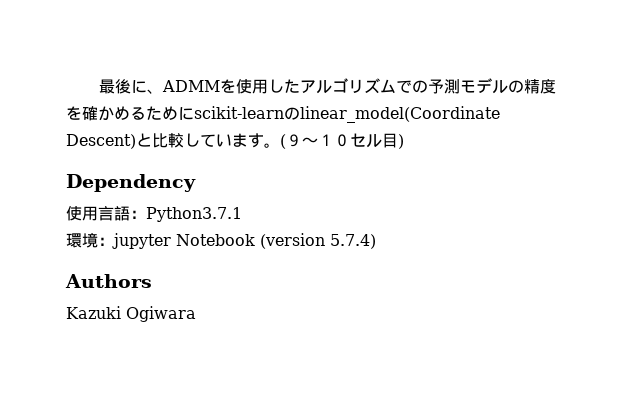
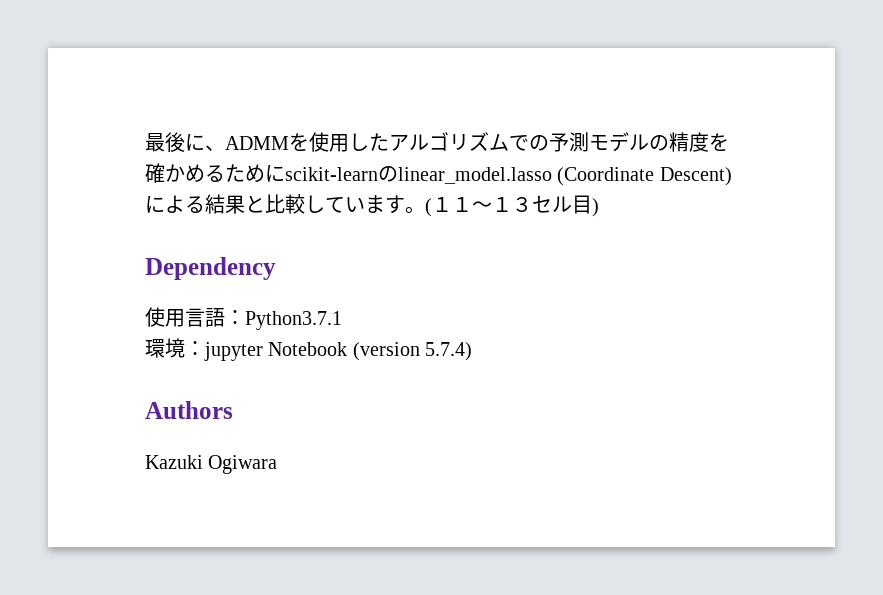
[300,106,500,123] [66,134,136,149] linear_model(Coordinate Descent) -> [398,167,732,186] [145,194,245,214] linear_model.lasso (Coordinate Descent)による結果
[286,134,350,147] ９〜１０ -> [432,197,532,212] １１〜１３

